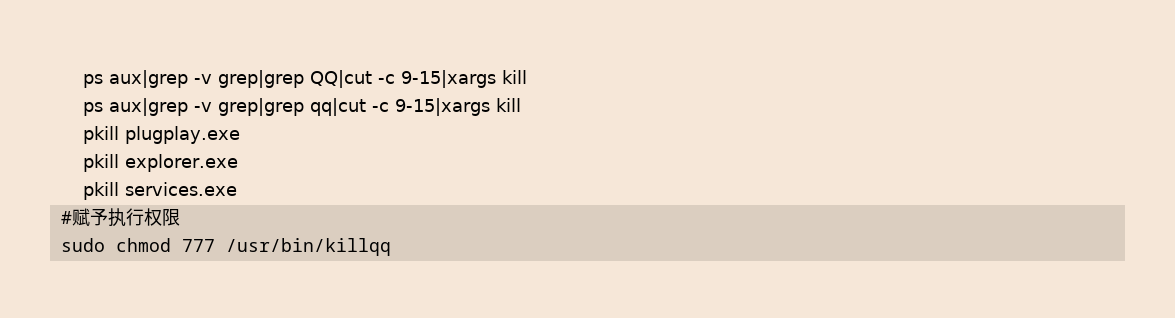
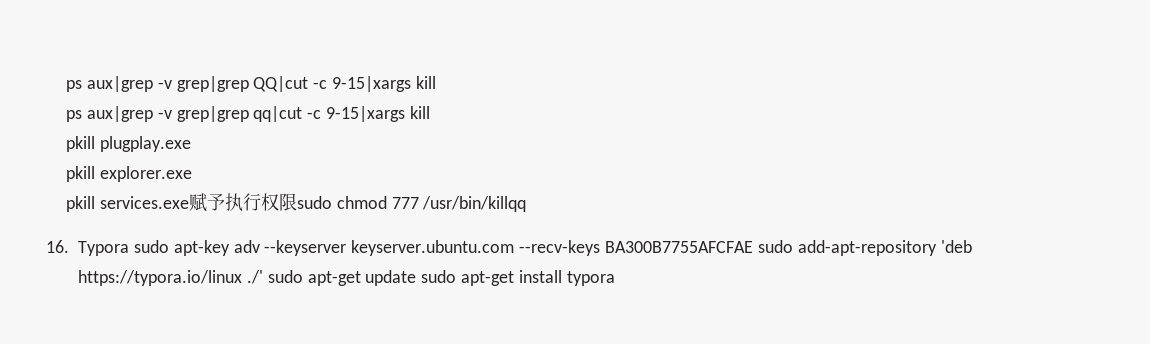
[60,211,72,224] // # -> (189, 202) none
(180, 217) // -> (297, 202) none
(391, 247) none -> [46,240,972,256] [78,270,615,286] // 16. Typora sudo apt-key adv --keyserver keyserver.ubuntu.com --recv-keys BA300B7755AFCFAE sudo add-apt-repository 'deb https://typora.io/linux ./' sudo apt-get update sudo apt-get install typora

